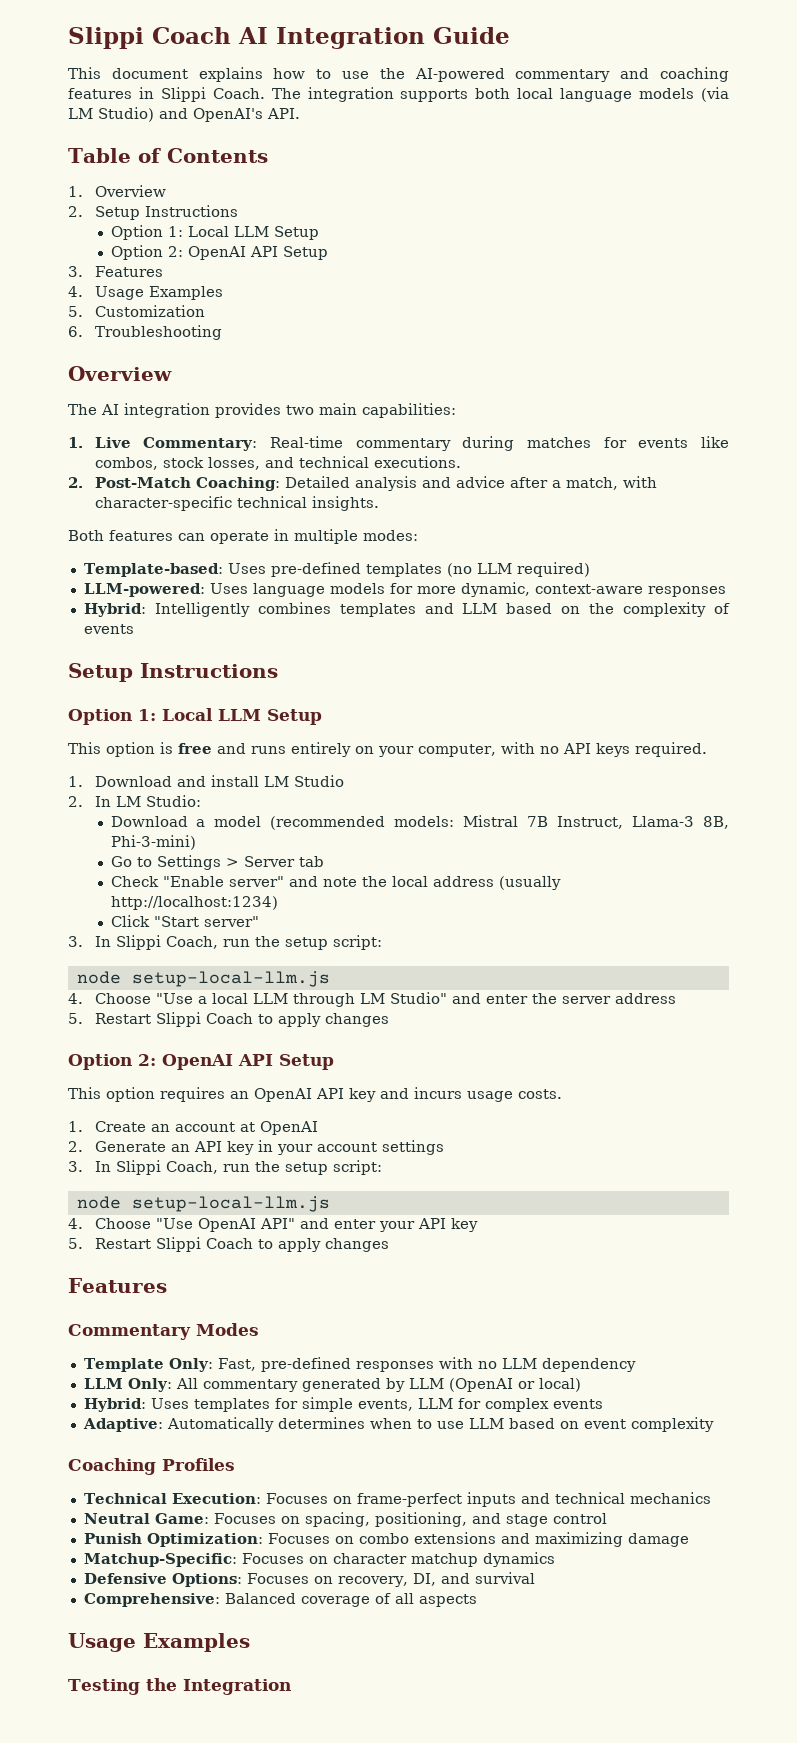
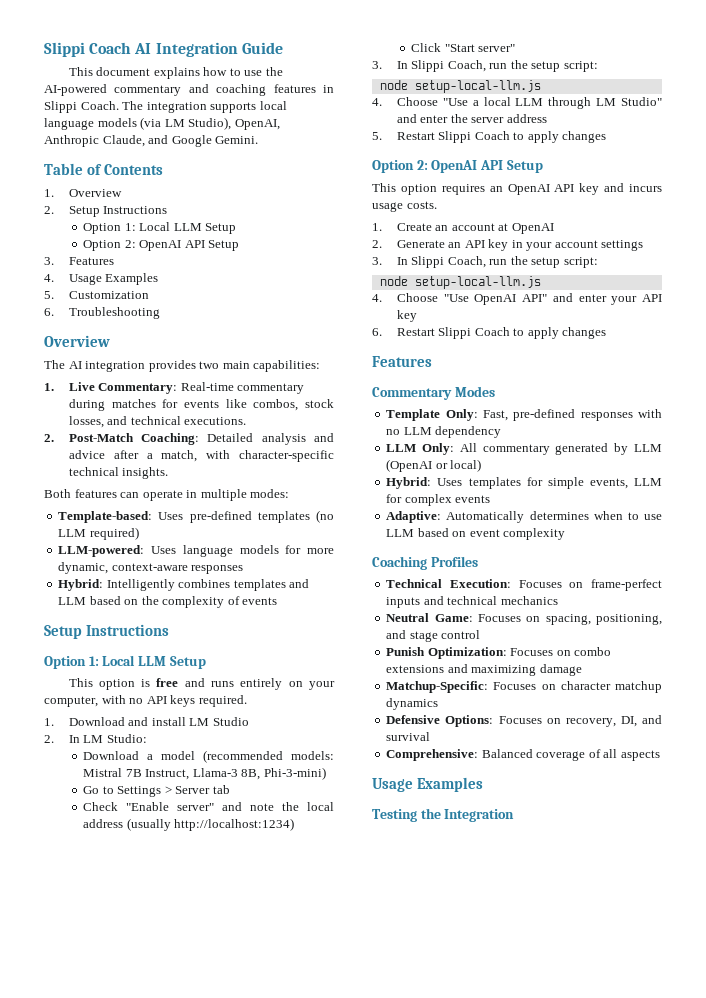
[475,88,511,99] both -> (257, 107) none
[98,107,300,122] Studio) and OpenAI's API. -> [188,117,280,130] [44,135,259,147] Studio), OpenAI, Anthropic Claude, and Google Gemini.
[68,1238,83,1249] 5. -> [372,328,382,336] 6.

